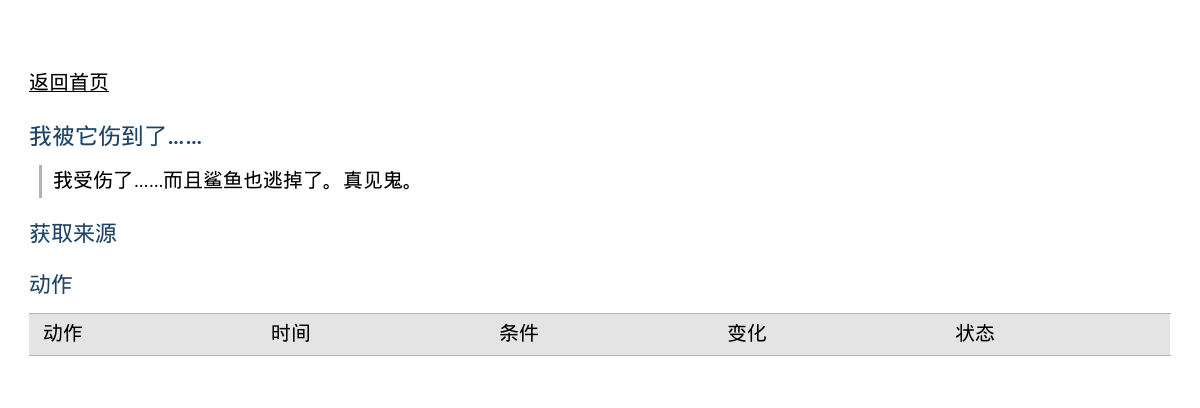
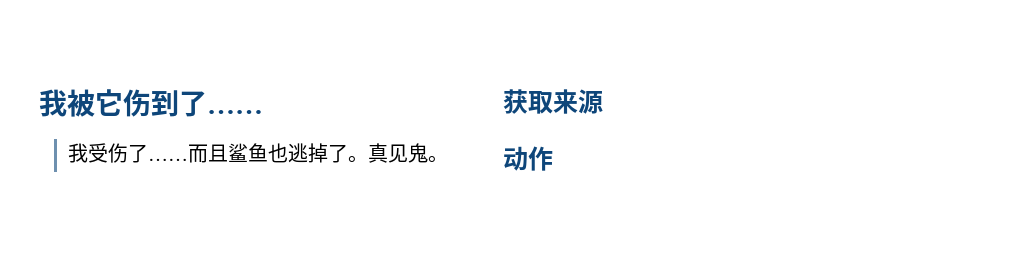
[29,72,109,91] 返回首页 // -> (39, 103) none
[43,323,84,342] [271,323,312,342] [499,323,540,342] [727,323,768,342] [955,323,996,342] // 动作 | 时间 | 条件 | 变化 | 状态 -> (553, 158) none

